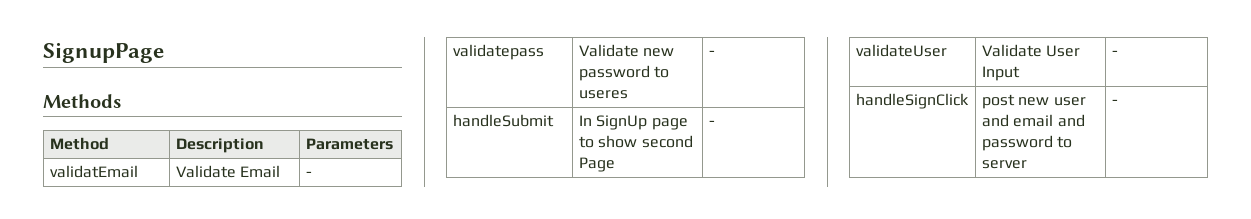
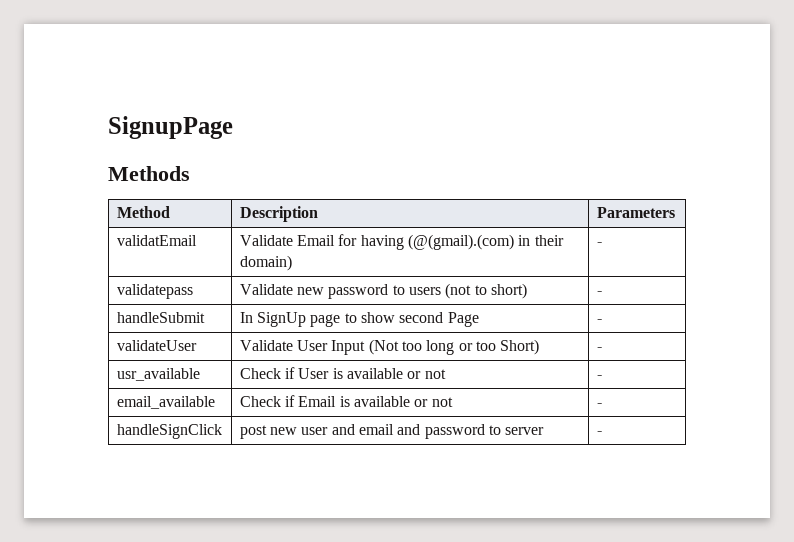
(281, 171) none -> [338,234,564,250] [239,255,292,271] for having (@(gmail).(com) in their domain)
[578,90,628,99] useres -> [408,283,527,299] users (not to short)
(1020, 73) none -> [368,339,540,355] [596,347,602,351] [116,368,200,381] [239,367,446,379] [596,375,602,379] [116,396,215,409] [239,395,453,407] (Not too long or too Short) | - // usr_available | Check if User is available or not | - // email_available | Check if Email is available or not

